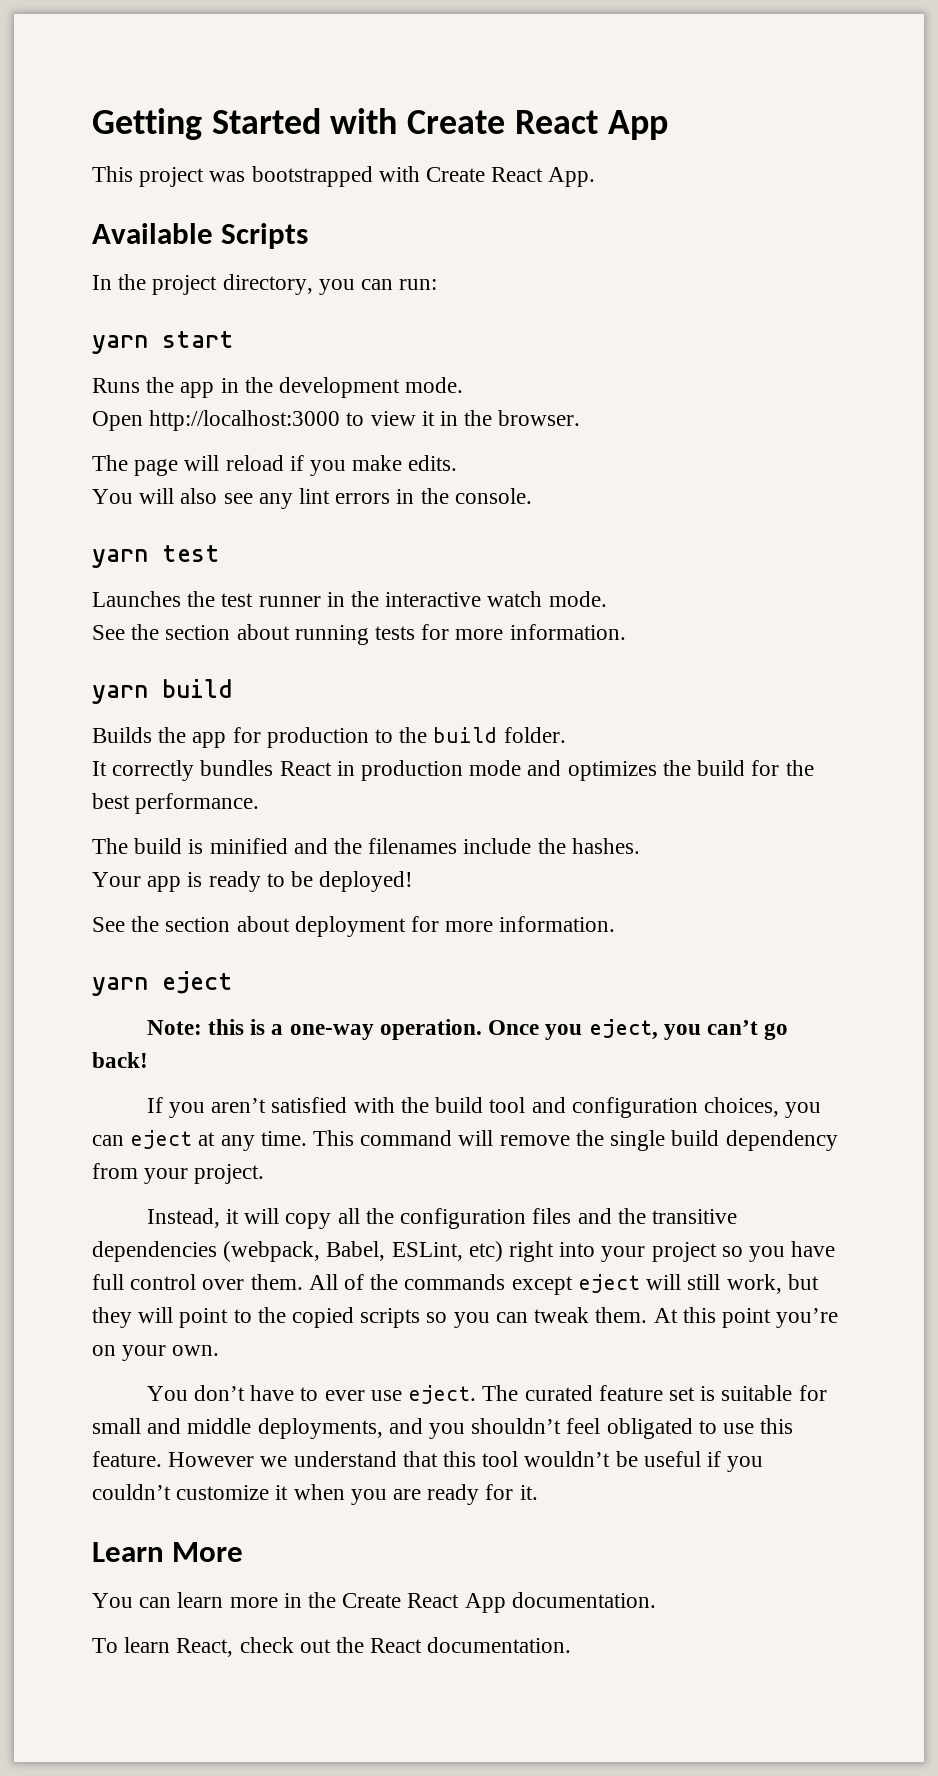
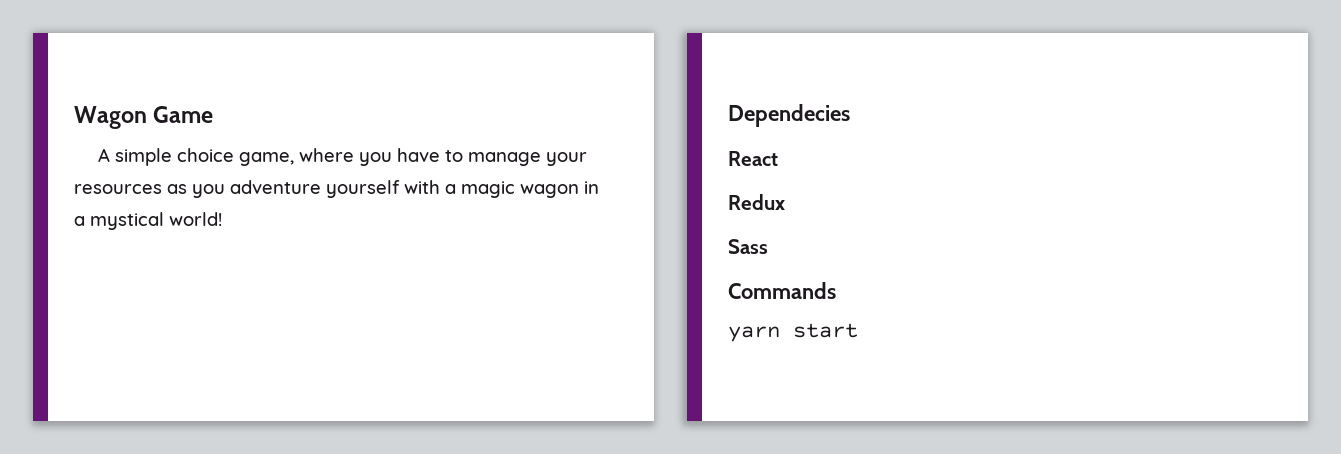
[92,108,668,140] [92,166,596,187] [92,223,309,249] [92,274,438,295] [92,331,234,354] [92,377,464,398] [92,410,581,431] [92,455,458,476] [92,488,532,509] [92,545,220,568] [92,591,607,607] [92,624,626,645] [92,679,232,704] [92,727,566,748] [92,760,814,781] [92,793,260,814] [92,838,640,854] [92,871,414,892] [92,916,616,937] [92,971,233,996] [146,1019,789,1040] [92,1052,148,1068] [146,1097,822,1118] [92,1130,838,1151] [92,1163,265,1184] [146,1208,737,1229] [92,1241,836,1262] [92,1274,819,1295] [92,1307,839,1328] [92,1345,220,1361] [146,1385,827,1404] [92,1418,794,1439] [92,1451,764,1472] [92,1484,538,1505] [92,1542,244,1562] [92,1592,656,1613] [92,1637,572,1657] Getting Started with Create React App // This project was bootstrapped with Create React App. // Available Scripts // In the project directory, you can run: // yarn start // Runs the app in the development mode. // Open http://localhost:3000 to view it in the browser. // The page will reload if you make edits. // You will also see any lint errors in the console. // yarn test // Launches the test runner in the interactive watch mode. // See the section about running tests for more information. // yarn build // Builds the app for production to the build folder. // It correctly bundles React in production mode and optimizes the build for the best performance. // The build is minified and the filenames include the hashes. // Your app is ready to be deployed! // See the section about deployment for more information. // yarn eject // Note: this is a one-way operation. Once you eject, you can’t go back! // If you aren’t satisfied with the build tool and configuration choices, you can eject at any time. This command will remove the single build dependency from your project. // Instead, it will copy all the configuration files and the transitive dependencies (webpack, Babel, ESLint, etc) right into your project so you have full control over them. All of the commands except eject will still work, but they will point to the copied scripts so you can tweak them. At this point you’re on your own. // You don’t have to ever use eject. The curated feature set is suitable for small and middle deployments, and you shouldn’t feel obligated to use this feature. However we understand that this tool wouldn’t be useful if you couldn’t customize it when you are ready for it. // Learn More // You can learn more in the Create React App documentation. // To learn React, check out the React documentation. -> [74,106,214,129] [98,148,588,166] [74,180,599,198] [74,212,222,230] [728,104,850,127] [728,151,778,166] [728,194,785,210] [728,239,768,254] [728,282,836,299] [728,323,858,342] Wagon Game // A simple choice game, where you have to manage your resources as you adventure yourself with a magic wagon in a mystical world! // Dependecies // React // Redux // Sass // Commands // yarn start

